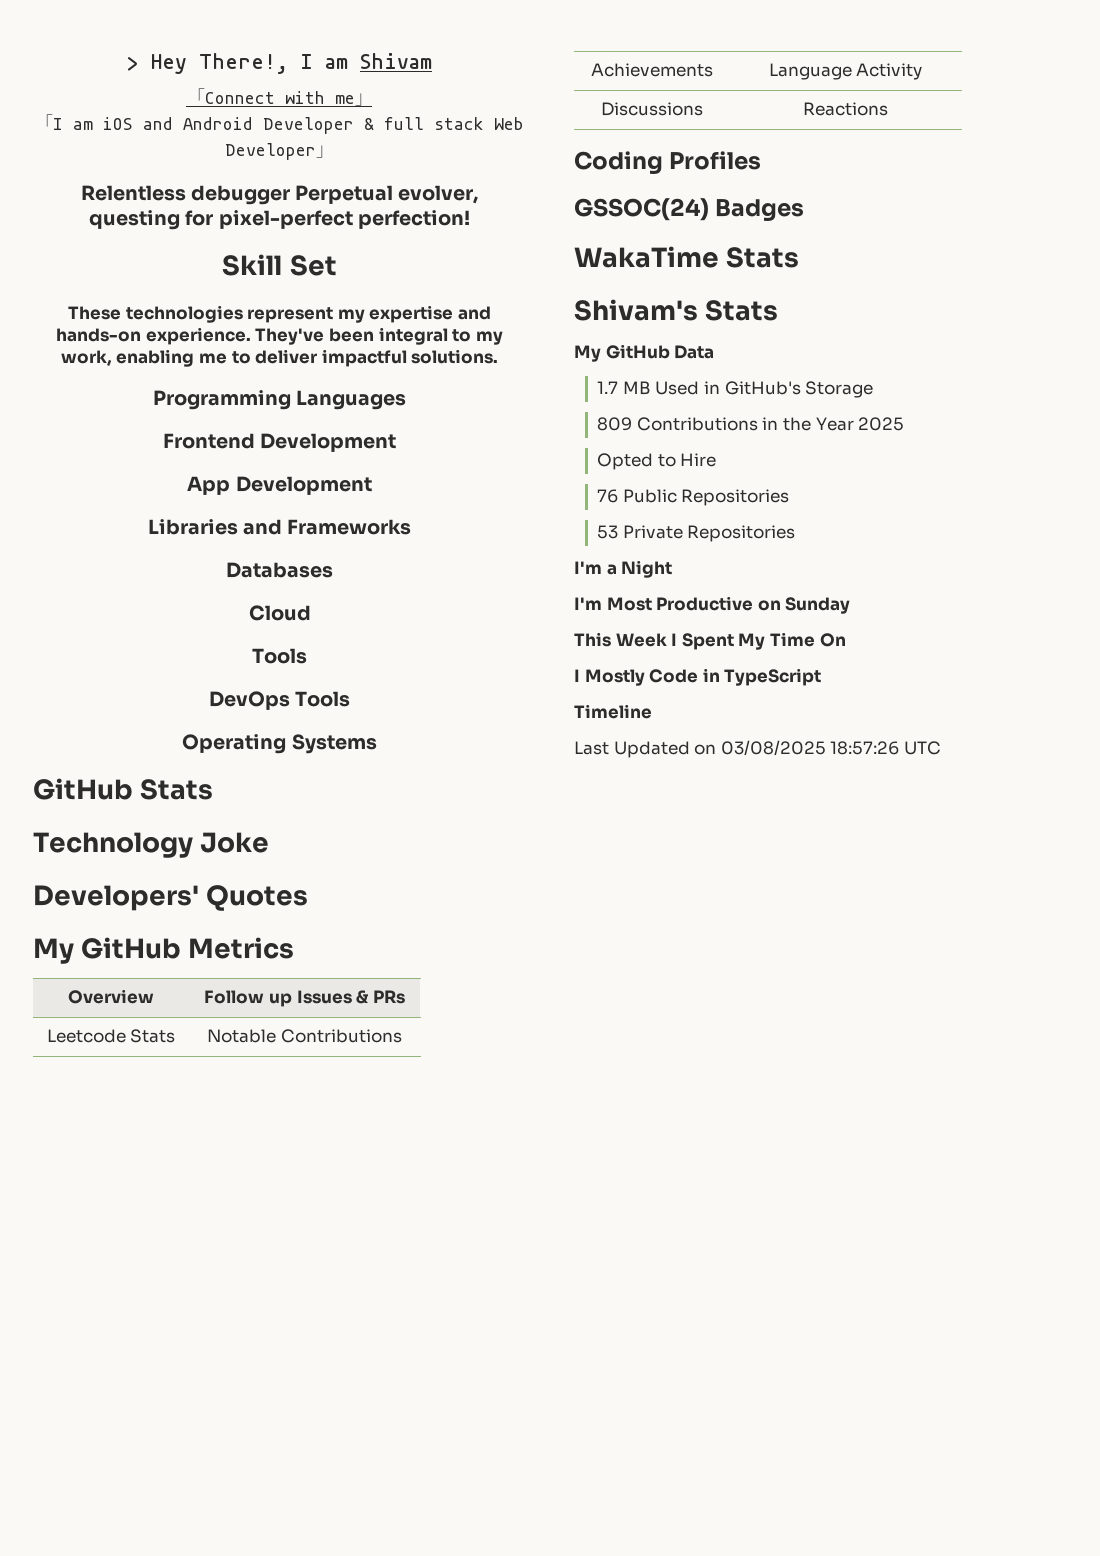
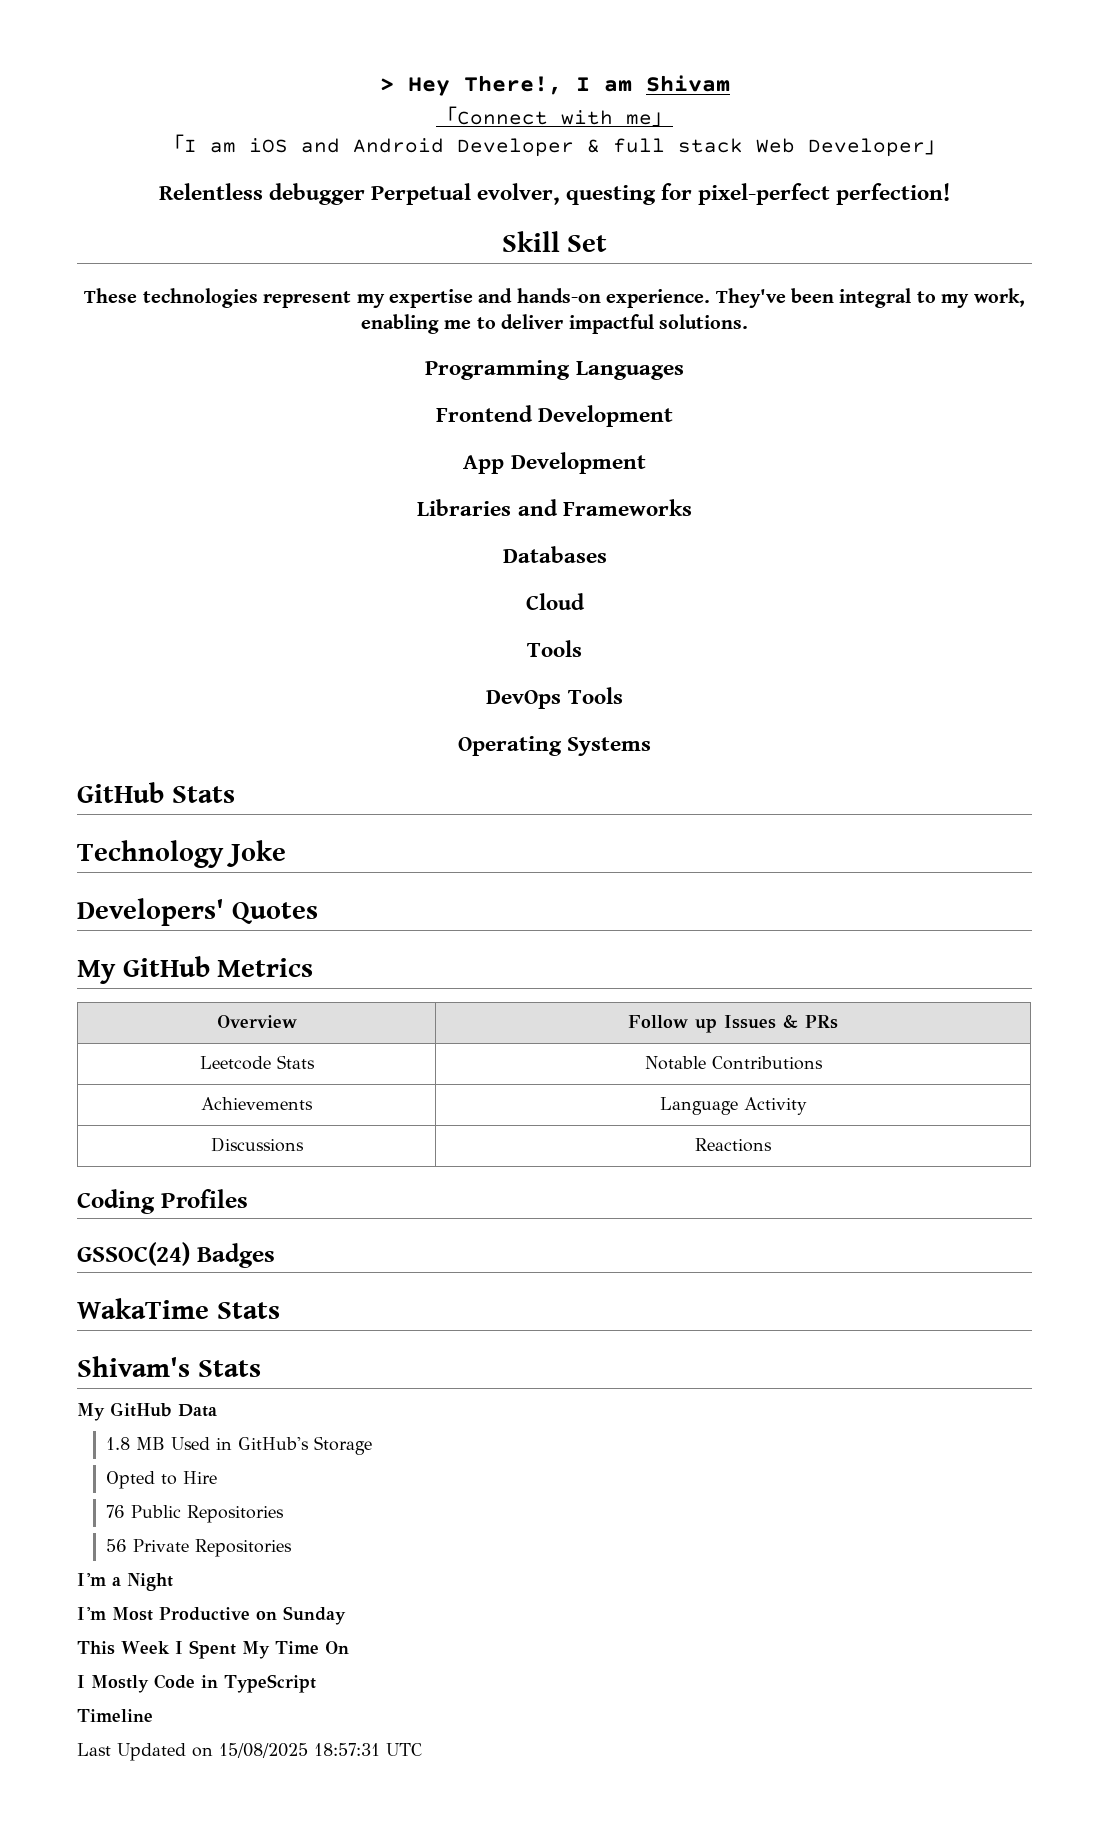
[597,381,619,394] 1.7 -> [105,1437,130,1450] 1.8
[597,417,905,431] // 809 Contributions in the Year 2025 -> (372, 1445) none
[597,525,619,539] 53 -> [105,1539,127,1552] 56
[720,740,900,756] 03/08/2025 18:57:26 -> [219,1743,380,1758] 15/08/2025 18:57:31

